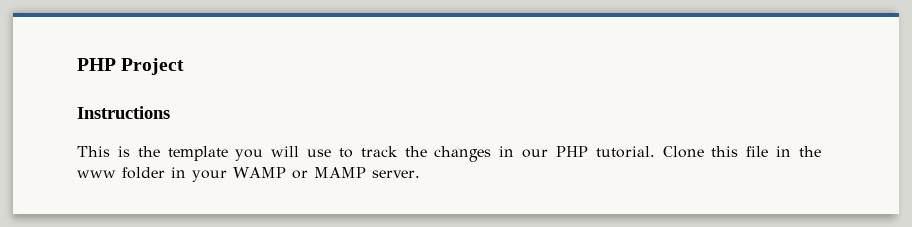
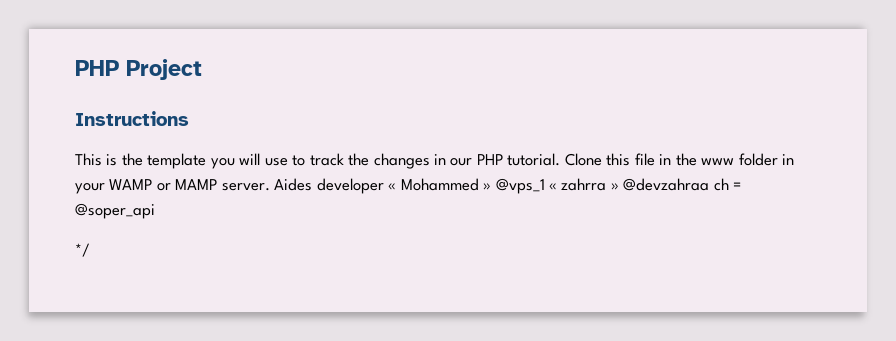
(420, 174) none -> [274,178,742,194] [75,203,155,219] [75,243,90,257] Aides developer « Mohammed » @vps_1 « zahrra » @devzahraa ch = @soper_api // */

